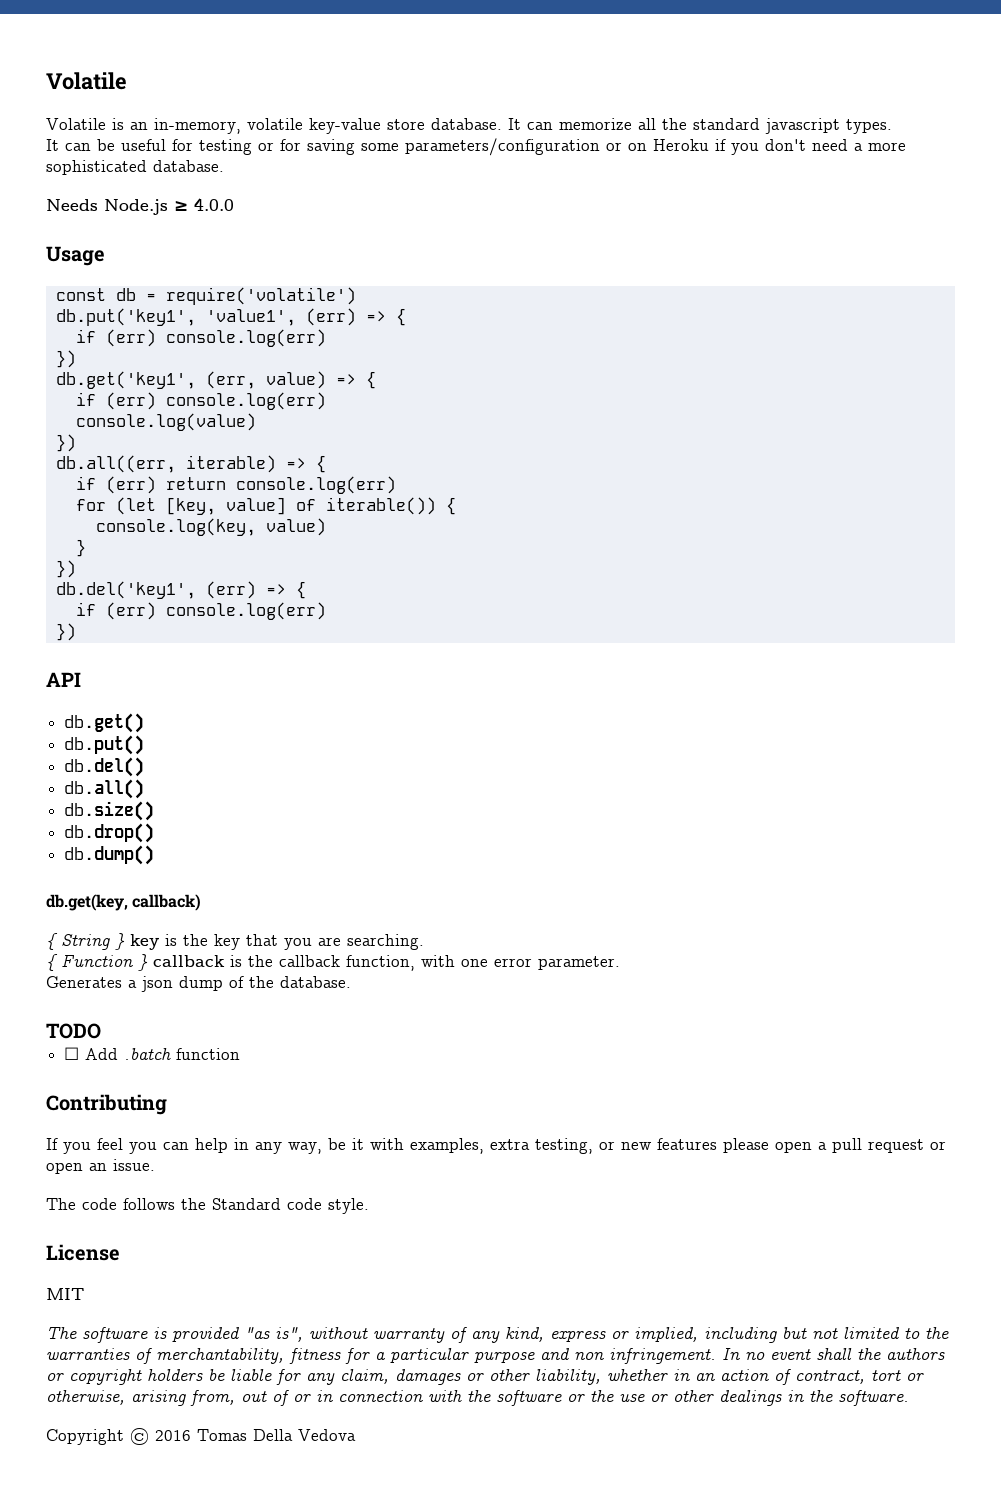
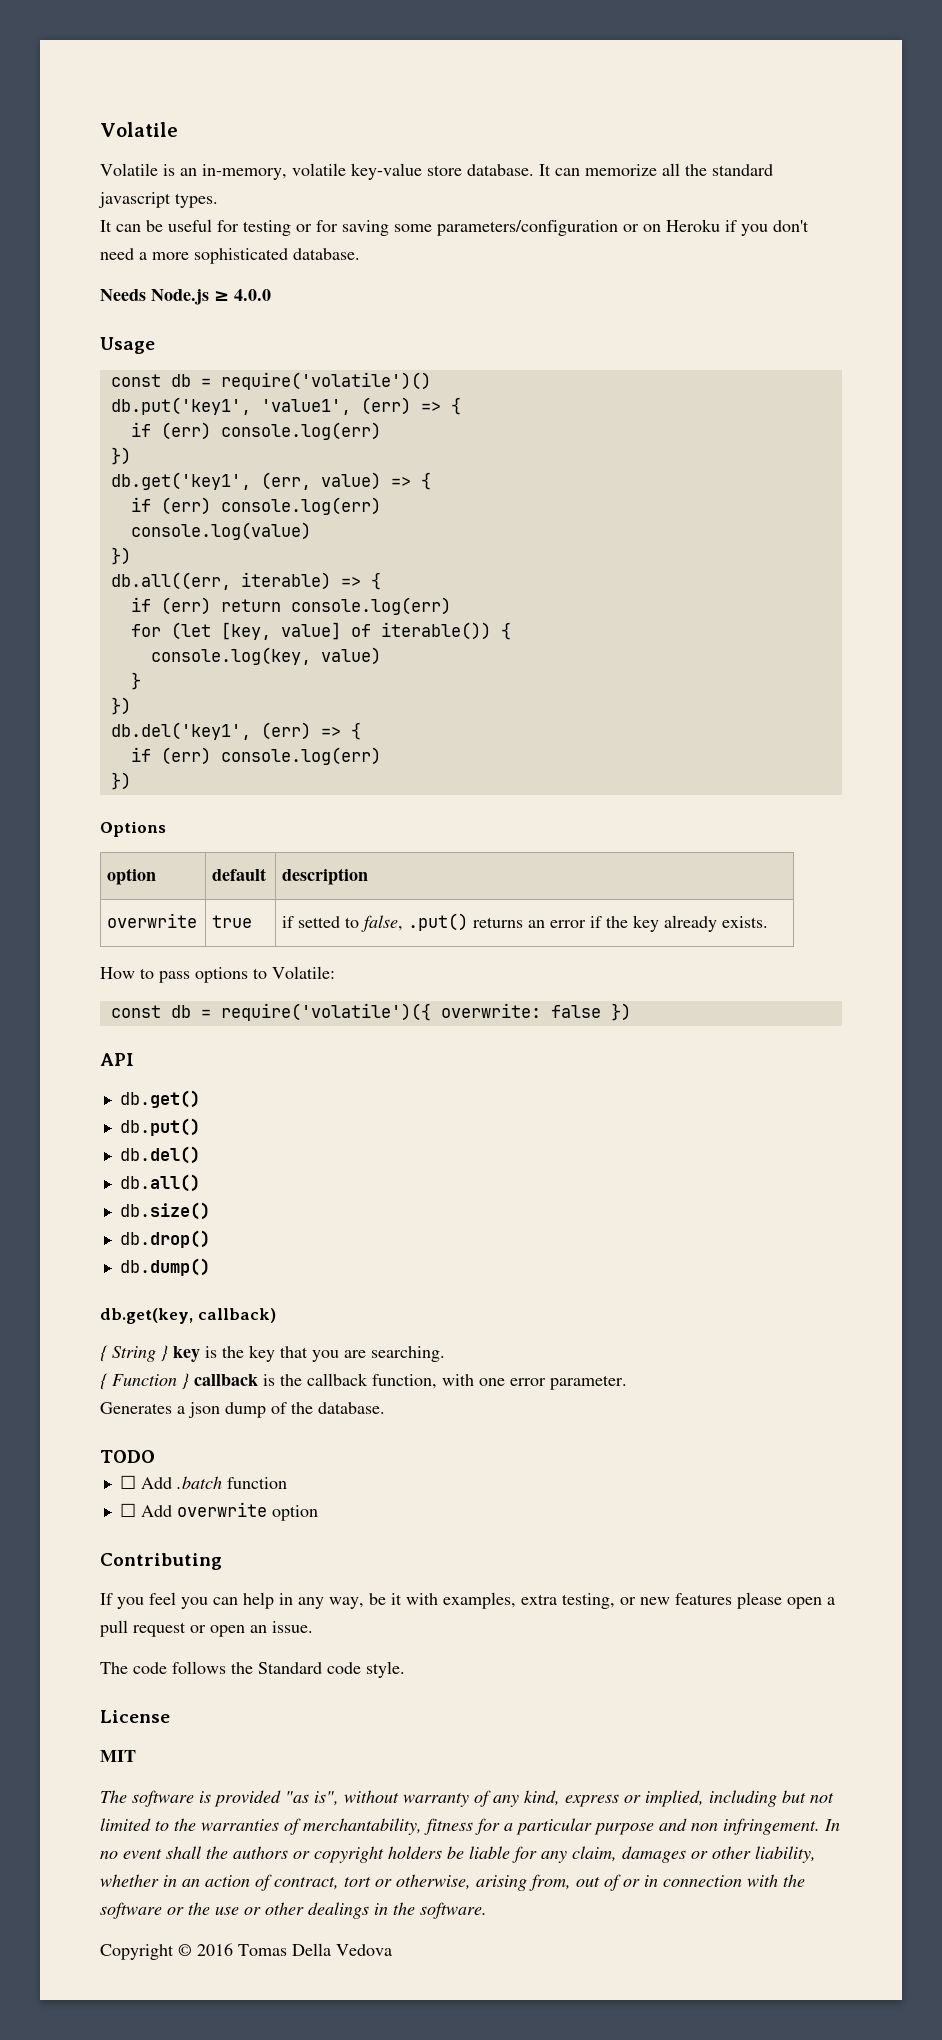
[165,287,356,305] require('volatile') -> [220,372,431,390] require('volatile')()
(76, 632) none -> [100,821,166,837] [107,868,157,885] [212,868,267,881] [282,868,369,885] [107,913,198,928] [212,915,253,928] [282,913,769,932] [100,966,335,983] [110,1003,631,1021] // Options // option | default | description // overwrite | true | if setted to false, .put() returns an error if the key already exists. // How to pass options to Volatile: // const db = require('volatile')({ overwrite: false })
(241, 1054) none -> [119,1502,318,1521] // ☐ Add overwrite option

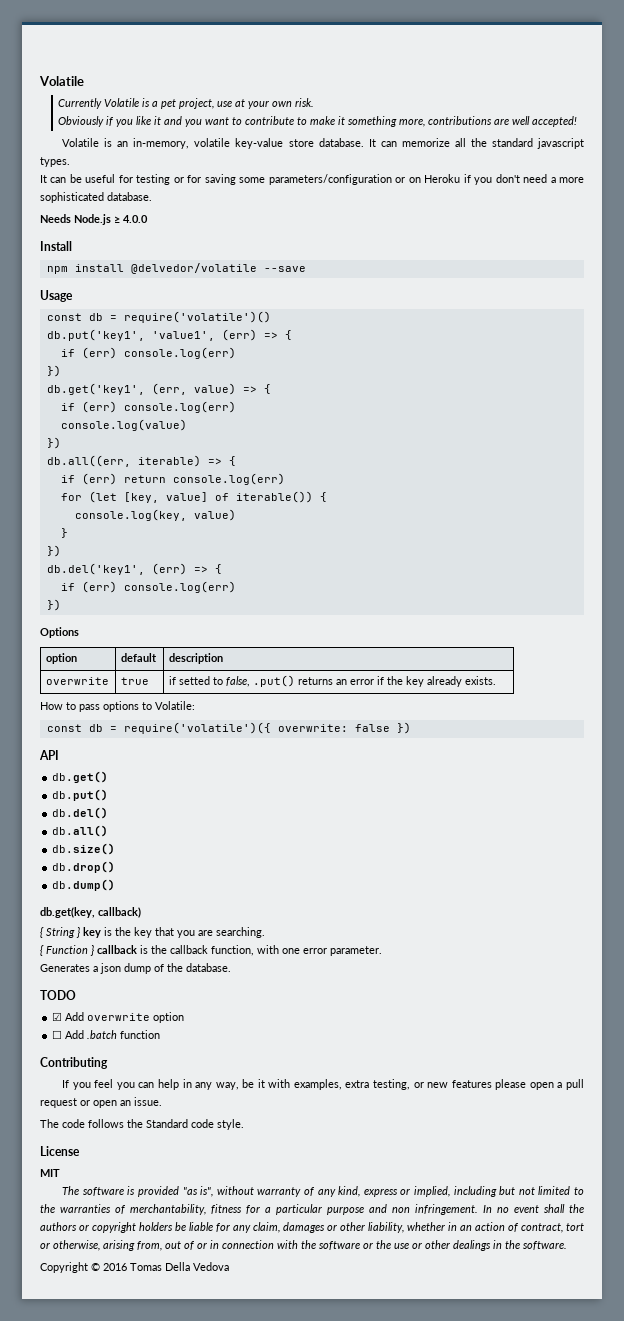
[100,122,178,137] Volatile -> [39,76,84,86] [58,98,315,109] [58,116,578,127] Volatile // Currently Volatile is a pet project, use at your own risk. // Obviously if you like it and you want to contribute to make it something more, contributions are well accepted!
(271, 295) none -> [40,241,72,251] [46,263,306,274] // Install // npm install @delvedor/volatile --save
(155, 1456) none -> [52,1012,185,1023] // ☑ Add overwrite option
[119,1502,318,1521] // ☐ Add overwrite option -> (161, 1034) none

